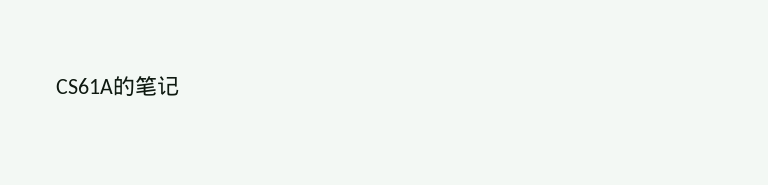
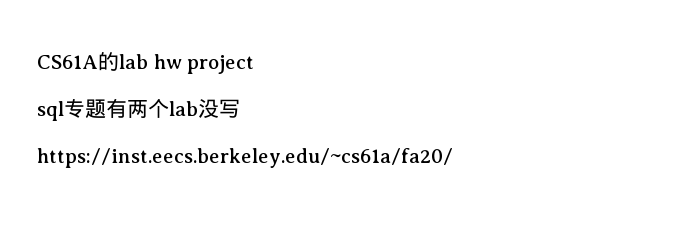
[135,76,179,96] 笔记 -> [119,54,255,74] [37,98,240,121] [37,148,453,168] lab hw project // sql专题有两个lab没写 // https://inst.eecs.berkeley.edu/~cs61a/fa20/

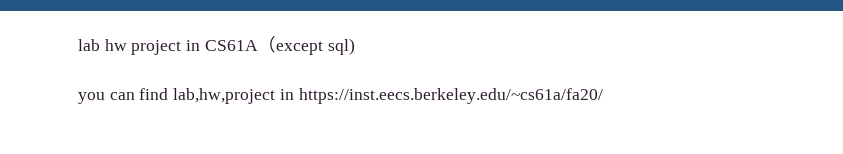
[37,52,119,71] CS61A的 -> (78, 45) none
[37,98,240,121] // sql专题有两个lab没写 // -> [186,36,355,55] [78,88,294,104] in CS61A（except sql) // you can find lab,hw,project in

